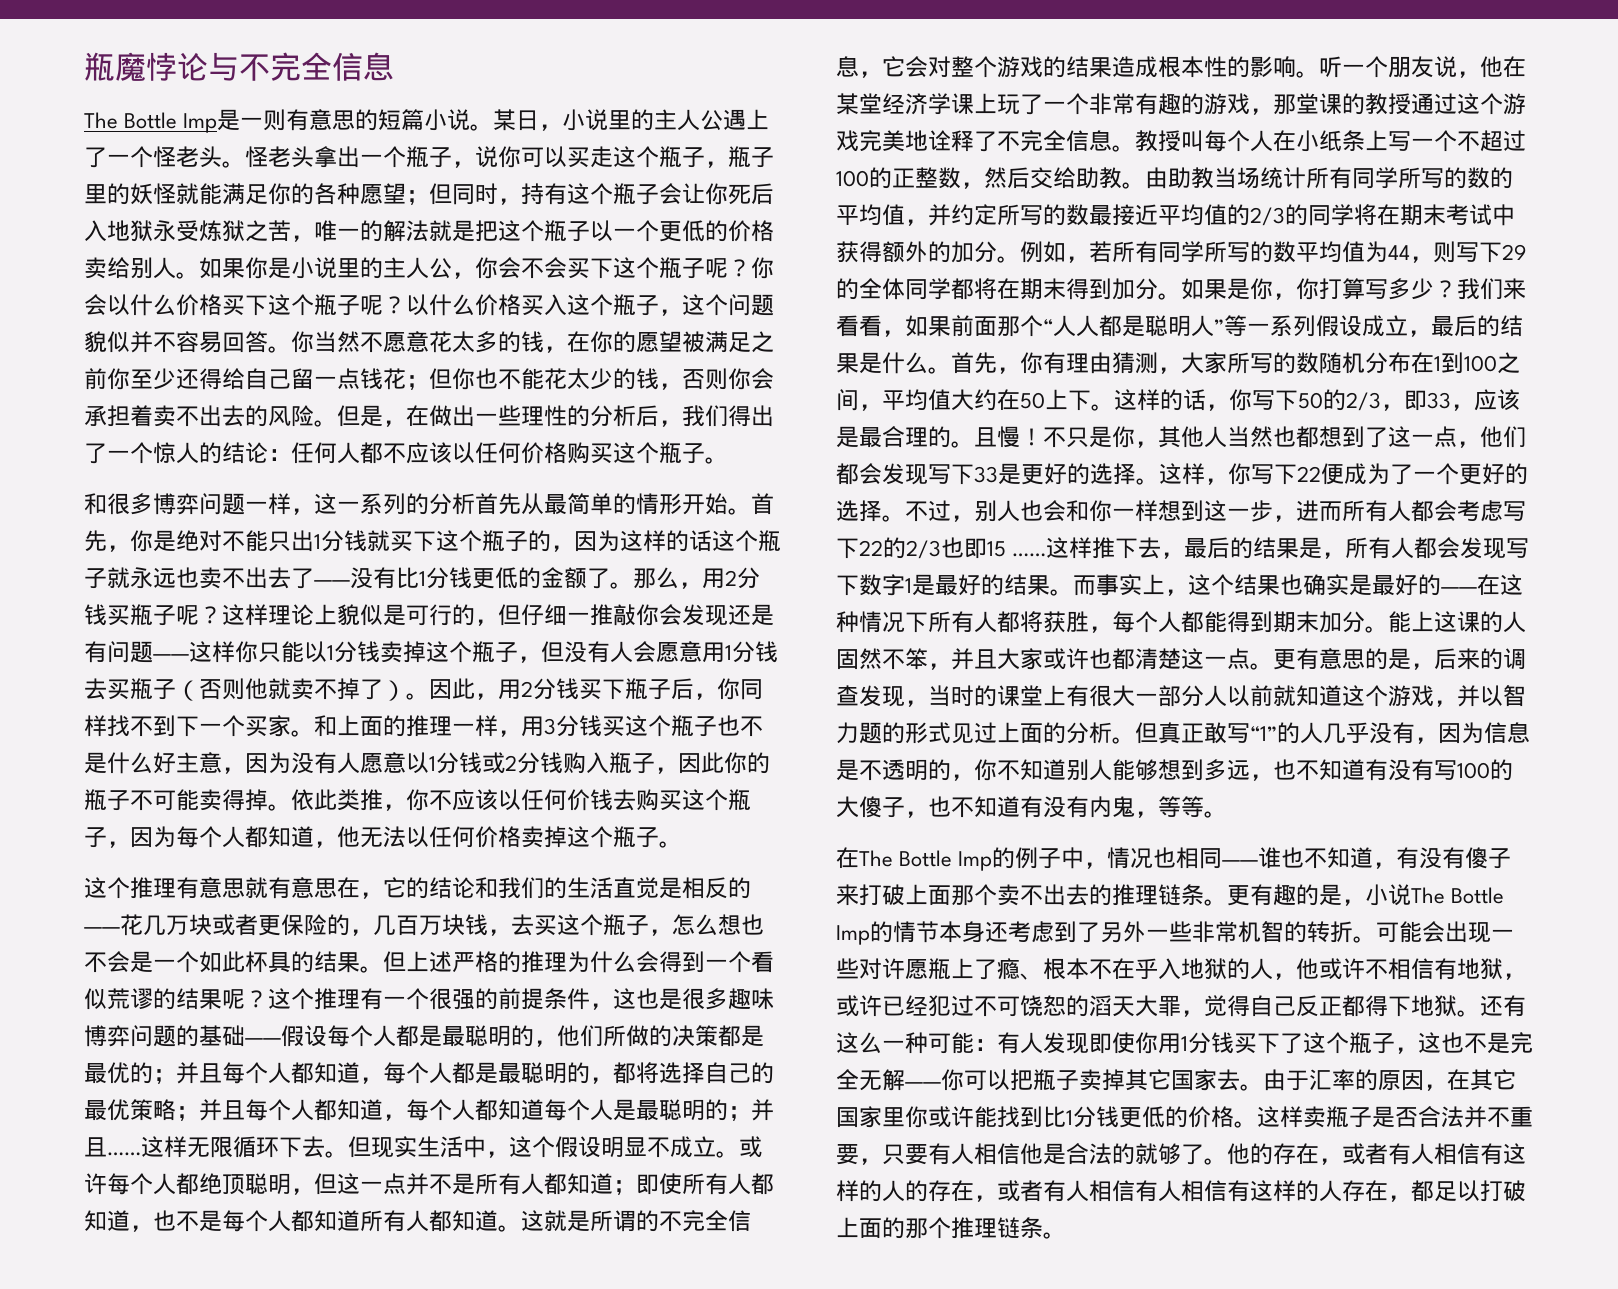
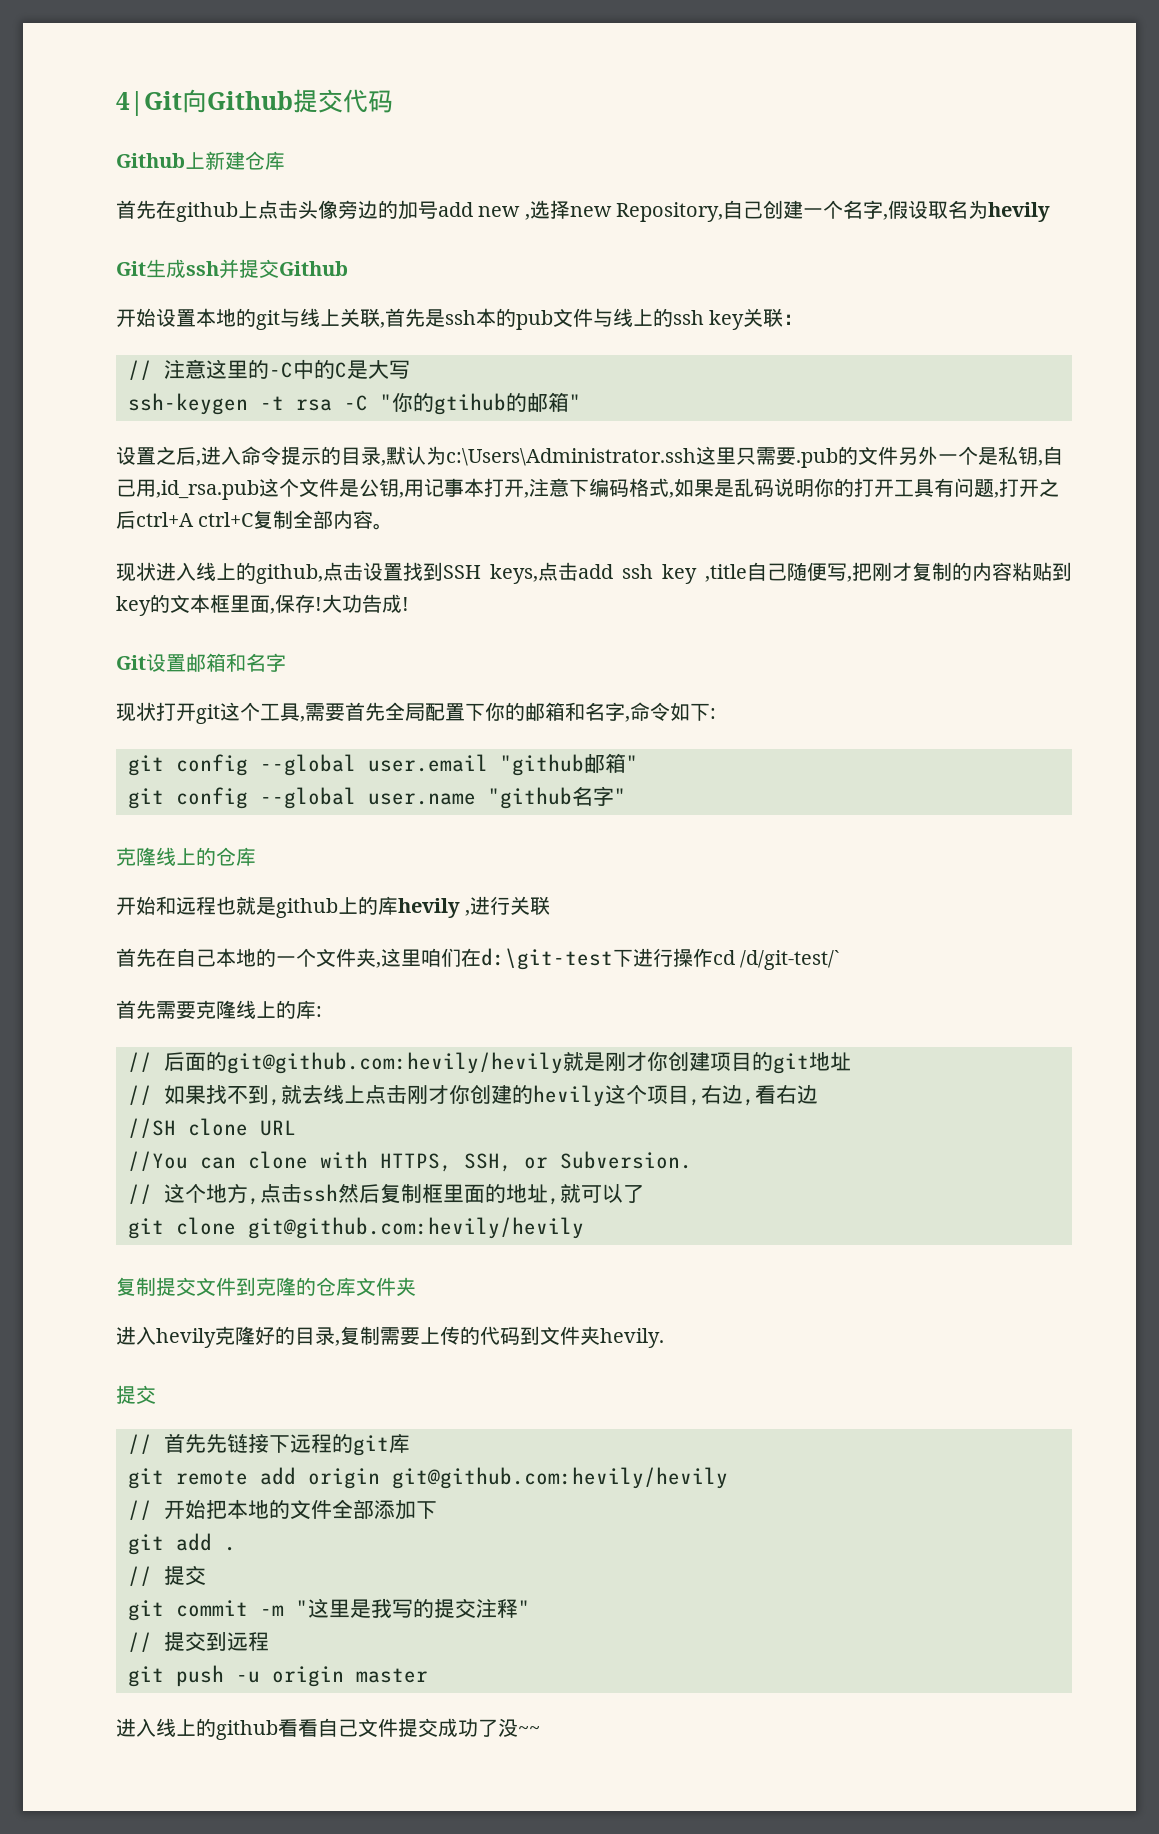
[84,52,394,81] [84,109,770,133] [84,146,774,168] [84,183,774,205] [84,220,774,242] [84,257,774,279] [84,294,774,316] [84,331,774,353] [84,368,774,390] [84,405,774,427] [84,442,728,464] [84,493,774,515] [84,530,781,552] [84,567,760,589] [84,604,774,626] [84,641,778,663] [84,678,763,701] [84,715,763,737] [84,752,770,774] [84,789,751,811] [84,826,682,848] [84,877,751,899] [84,914,764,936] [84,951,774,973] [84,988,774,1010] [84,1025,764,1047] [84,1062,774,1084] [84,1099,774,1121] [84,1136,762,1158] [84,1173,774,1195] [84,1210,751,1232] [836,56,1526,78] [836,93,1526,115] [836,130,1526,152] [836,167,1513,189] [836,204,1515,226] [836,241,1526,263] [836,278,1526,300] [836,315,1523,337] [836,352,1520,374] [836,389,1520,411] [836,426,1526,448] [836,463,1528,485] [836,500,1526,522] [836,537,1530,559] [836,574,1523,596] [836,611,1526,633] [836,648,1526,670] [836,685,1526,707] [836,722,1530,744] [836,759,1513,781] [836,796,1227,818] [836,847,1512,871] [836,884,1505,906] [836,921,1514,945] [836,958,1526,980] [836,995,1526,1017] [836,1032,1533,1054] [836,1069,1516,1091] [836,1106,1533,1128] [836,1143,1526,1165] [836,1180,1526,1202] [836,1217,1066,1239] 瓶魔悖论与不完全信息 // The Bottle Imp是一则有意思的短篇小说。某日，小说里的主人公遇上了一个怪老头。怪老头拿出一个瓶子，说你可以买走这个瓶子，瓶子里的妖怪就能满足你的各种愿望；但同时，持有这个瓶子会让你死后入地狱永受炼狱之苦，唯一的解法就是把这个瓶子以一个更低的价格卖给别人。如果你是小说里的主人公，你会不会买下这个瓶子呢？你会以什么价格买下这个瓶子呢？以什么价格买入这个瓶子，这个问题貌似并不容易回答。你当然不愿意花太多的钱，在你的愿望被满足之前你至少还得给自己留一点钱花；但你也不能花太少的钱，否则你会承担着卖不出去的风险。但是，在做出一些理性的分析后，我们得出了一个惊人的结论：任何人都不应该以任何价格购买这个瓶子。 // 和很多博弈问题一样，这一系列的分析首先从最简单的情形开始。首先，你是绝对不能只出1分钱就买下这个瓶子的，因为这样的话这个瓶子就永远也卖不出去了——没有比1分钱更低的金额了。那么，用2分钱买瓶子呢？这样理论上貌似是可行的，但仔细一推敲你会发现还是有问题——这样你只能以1分钱卖掉这个瓶子，但没有人会愿意用1分钱去买瓶子（否则他就卖不掉了）。因此，用2分钱买下瓶子后，你同样找不到下一个买家。和上面的推理一样，用3分钱买这个瓶子也不是什么好主意，因为没有人愿意以1分钱或2分钱购入瓶子，因此你的瓶子不可能卖得掉。依此类推，你不应该以任何价钱去购买这个瓶子，因为每个人都知道，他无法以任何价格卖掉这个瓶子。 // 这个推理有意思就有意思在，它的结论和我们的生活直觉是相反的——花几万块或者更保险的，几百万块钱，去买这个瓶子，怎么想也不会是一个如此杯具的结果。但上述严格的推理为什么会得到一个看似荒谬的结果呢？这个推理有一个很强的前提条件，这也是很多趣味博弈问题的基础——假设每个人都是最聪明的，他们所做的决策都是最优的；并且每个人都知道，每个人都是最聪明的，都将选择自己的最优策略；并且每个人都知道，每个人都知道每个人是最聪明的；并且……这样无限循环下去。但现实生活中，这个假设明显不成立。或许每个人都绝顶聪明，但这一点并不是所有人都知道；即使所有人都知道，也不是每个人都知道所有人都知道。这就是所谓的不完全信息，它会对整个游戏的结果造成根本性的影响。听一个朋友说，他在某堂经济学课上玩了一个非常有趣的游戏，那堂课的教授通过这个游戏完美地诠释了不完全信息。教授叫每个人在小纸条上写一个不超过100的正整数，然后交给助教。由助教当场统计所有同学所写的数的平均值，并约定所写的数最接近平均值的2/3的同学将在期末考试中获得额外的加分。例如，若所有同学所写的数平均值为44，则写下29的全体同学都将在期末得到加分。如果是你，你打算写多少？我们来看看，如果前面那个“人人都是聪明人”等一系列假设成立，最后的结果是什么。首先，你有理由猜测，大家所写的数随机分布在1到100之间，平均值大约在50上下。这样的话，你写下50的2/3，即33，应该是最合理的。且慢！不只是你，其他人当然也都想到了这一点，他们都会发现写下33是更好的选择。这样，你写下22便成为了一个更好的选择。不过，别人也会和你一样想到这一步，进而所有人都会考虑写下22的2/3也即15 ……这样推下去，最后的结果是，所有人都会发现写下数字1是最好的结果。而事实上，这个结果也确实是最好的——在这种情况下所有人都将获胜，每个人都能得到期末加分。能上这课的人固然不笨，并且大家或许也都清楚这一点。更有意思的是，后来的调查发现，当时的课堂上有很大一部分人以前就知道这个游戏，并以智力题的形式见过上面的分析。但真正敢写“1”的人几乎没有，因为信息是不透明的，你不知道别人能够想到多远，也不知道有没有写100的大傻子，也不知道有没有内鬼，等等。 // 在The Bottle Imp的例子中，情况也相同——谁也不知道，有没有傻子来打破上面那个卖不出去的推理链条。更有趣的是，小说The Bottle Imp的情节本身还考虑到了另外一些非常机智的转折。可能会出现一些对许愿瓶上了瘾、根本不在乎入地狱的人，他或许不相信有地狱，或许已经犯过不可饶恕的滔天大罪，觉得自己反正都得下地狱。还有这么一种可能：有人发现即使你用1分钱买下了这个瓶子，这也不是完全无解——你可以把瓶子卖掉其它国家去。由于汇率的原因，在其它国家里你或许能找到比1分钱更低的价格。这样卖瓶子是否合法并不重要，只要有人相信他是合法的就够了。他的存在，或者有人相信有这样的人的存在，或者有人相信有人相信有这样的人存在，都足以打破上面的那个推理链条。 -> [116,89,393,116] [116,151,285,170] [116,200,1051,222] [116,259,348,279] [116,308,804,330] [128,359,410,380] [128,392,581,415] [116,446,1063,468] [116,478,1059,500] [116,510,394,530] [116,562,1072,584] [116,594,409,616] [116,653,286,672] [116,702,716,724] [128,753,638,776] [128,786,626,809] [116,847,256,866] [116,896,551,918] [116,948,840,970] [116,1000,322,1019] [128,1051,851,1074] [128,1084,818,1107] [128,1118,296,1138] [128,1151,692,1172] [128,1183,644,1205] [128,1217,584,1239] [116,1277,416,1297] [116,1326,664,1348] [116,1385,156,1404] [128,1433,410,1456] [128,1467,728,1489] [128,1499,437,1520] [128,1533,236,1555] [128,1565,206,1586] [128,1598,530,1621] [128,1631,269,1652] [128,1665,428,1687] [116,1718,540,1740] 4|Git向Github提交代码 // Github上新建仓库 // 首先在github上点击头像旁边的加号add new ,选择new Repository,自己创建一个名字,假设取名为hevily // Git生成ssh并提交Github // 开始设置本地的git与线上关联,首先是ssh本的pub文件与线上的ssh key关联： // // 注意这里的-C中的C是大写 // ssh-keygen -t rsa -C "你的gtihub的邮箱" // 设置之后,进入命令提示的目录,默认为c:\Users\Administrator.ssh这里只需要.pub的文件另外一个是私钥,自己用,id_rsa.pub这个文件是公钥,用记事本打开,注意下编码格式,如果是乱码说明你的打开工具有问题,打开之后ctrl+A ctrl+C复制全部内容。 // 现状进入线上的github,点击设置找到SSH keys,点击add ssh key ,title自己随便写,把刚才复制的内容粘贴到key的文本框里面,保存!大功告成! // Git设置邮箱和名字 // 现状打开git这个工具,需要首先全局配置下你的邮箱和名字,命令如下: // git config --global user.email "github邮箱" // git config --global user.name "github名字" // 克隆线上的仓库 // 开始和远程也就是github上的库hevily ,进行关联 // 首先在自己本地的一个文件夹,这里咱们在d:\git-test下进行操作cd /d/git-test/` // 首先需要克隆线上的库: // // 后面的git@github.com:hevily/hevily就是刚才你创建项目的git地址 // // 如果找不到,就去线上点击刚才你创建的hevily这个项目,右边,看右边 // //SH clone URL // //You can clone with HTTPS, SSH, or Subversion. // // 这个地方,点击ssh然后复制框里面的地址,就可以了 // git clone git@github.com:hevily/hevily // 复制提交文件到克隆的仓库文件夹 // 进入hevily克隆好的目录,复制需要上传的代码到文件夹hevily. // 提交 // // 首先先链接下远程的git库 // git remote add origin git@github.com:hevily/hevily // // 开始把本地的文件全部添加下 // git add . // // 提交 // git commit -m "这里是我写的提交注释" // // 提交到远程 // git push -u origin master // 进入线上的github看看自己文件提交成功了没~~

